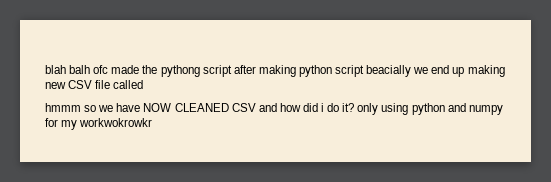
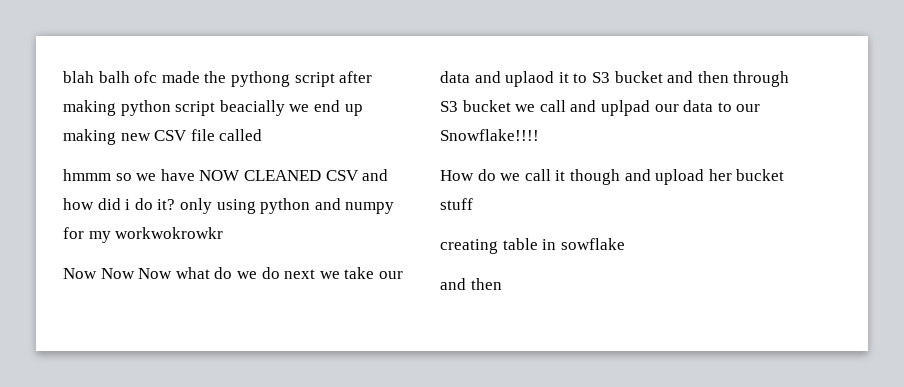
(153, 122) none -> [63,267,403,279] [440,71,790,87] [440,100,761,116] [440,129,539,141] [440,169,785,185] [440,198,473,210] [440,238,625,254] [440,278,502,290] // Now Now Now what do we do next we take our data and uplaod it to S3 bucket and then through S3 bucket we call and uplpad our data to our Snowflake!!!! // How do we call it though and upload her bucket stuff // creating table in sowflake // and then

